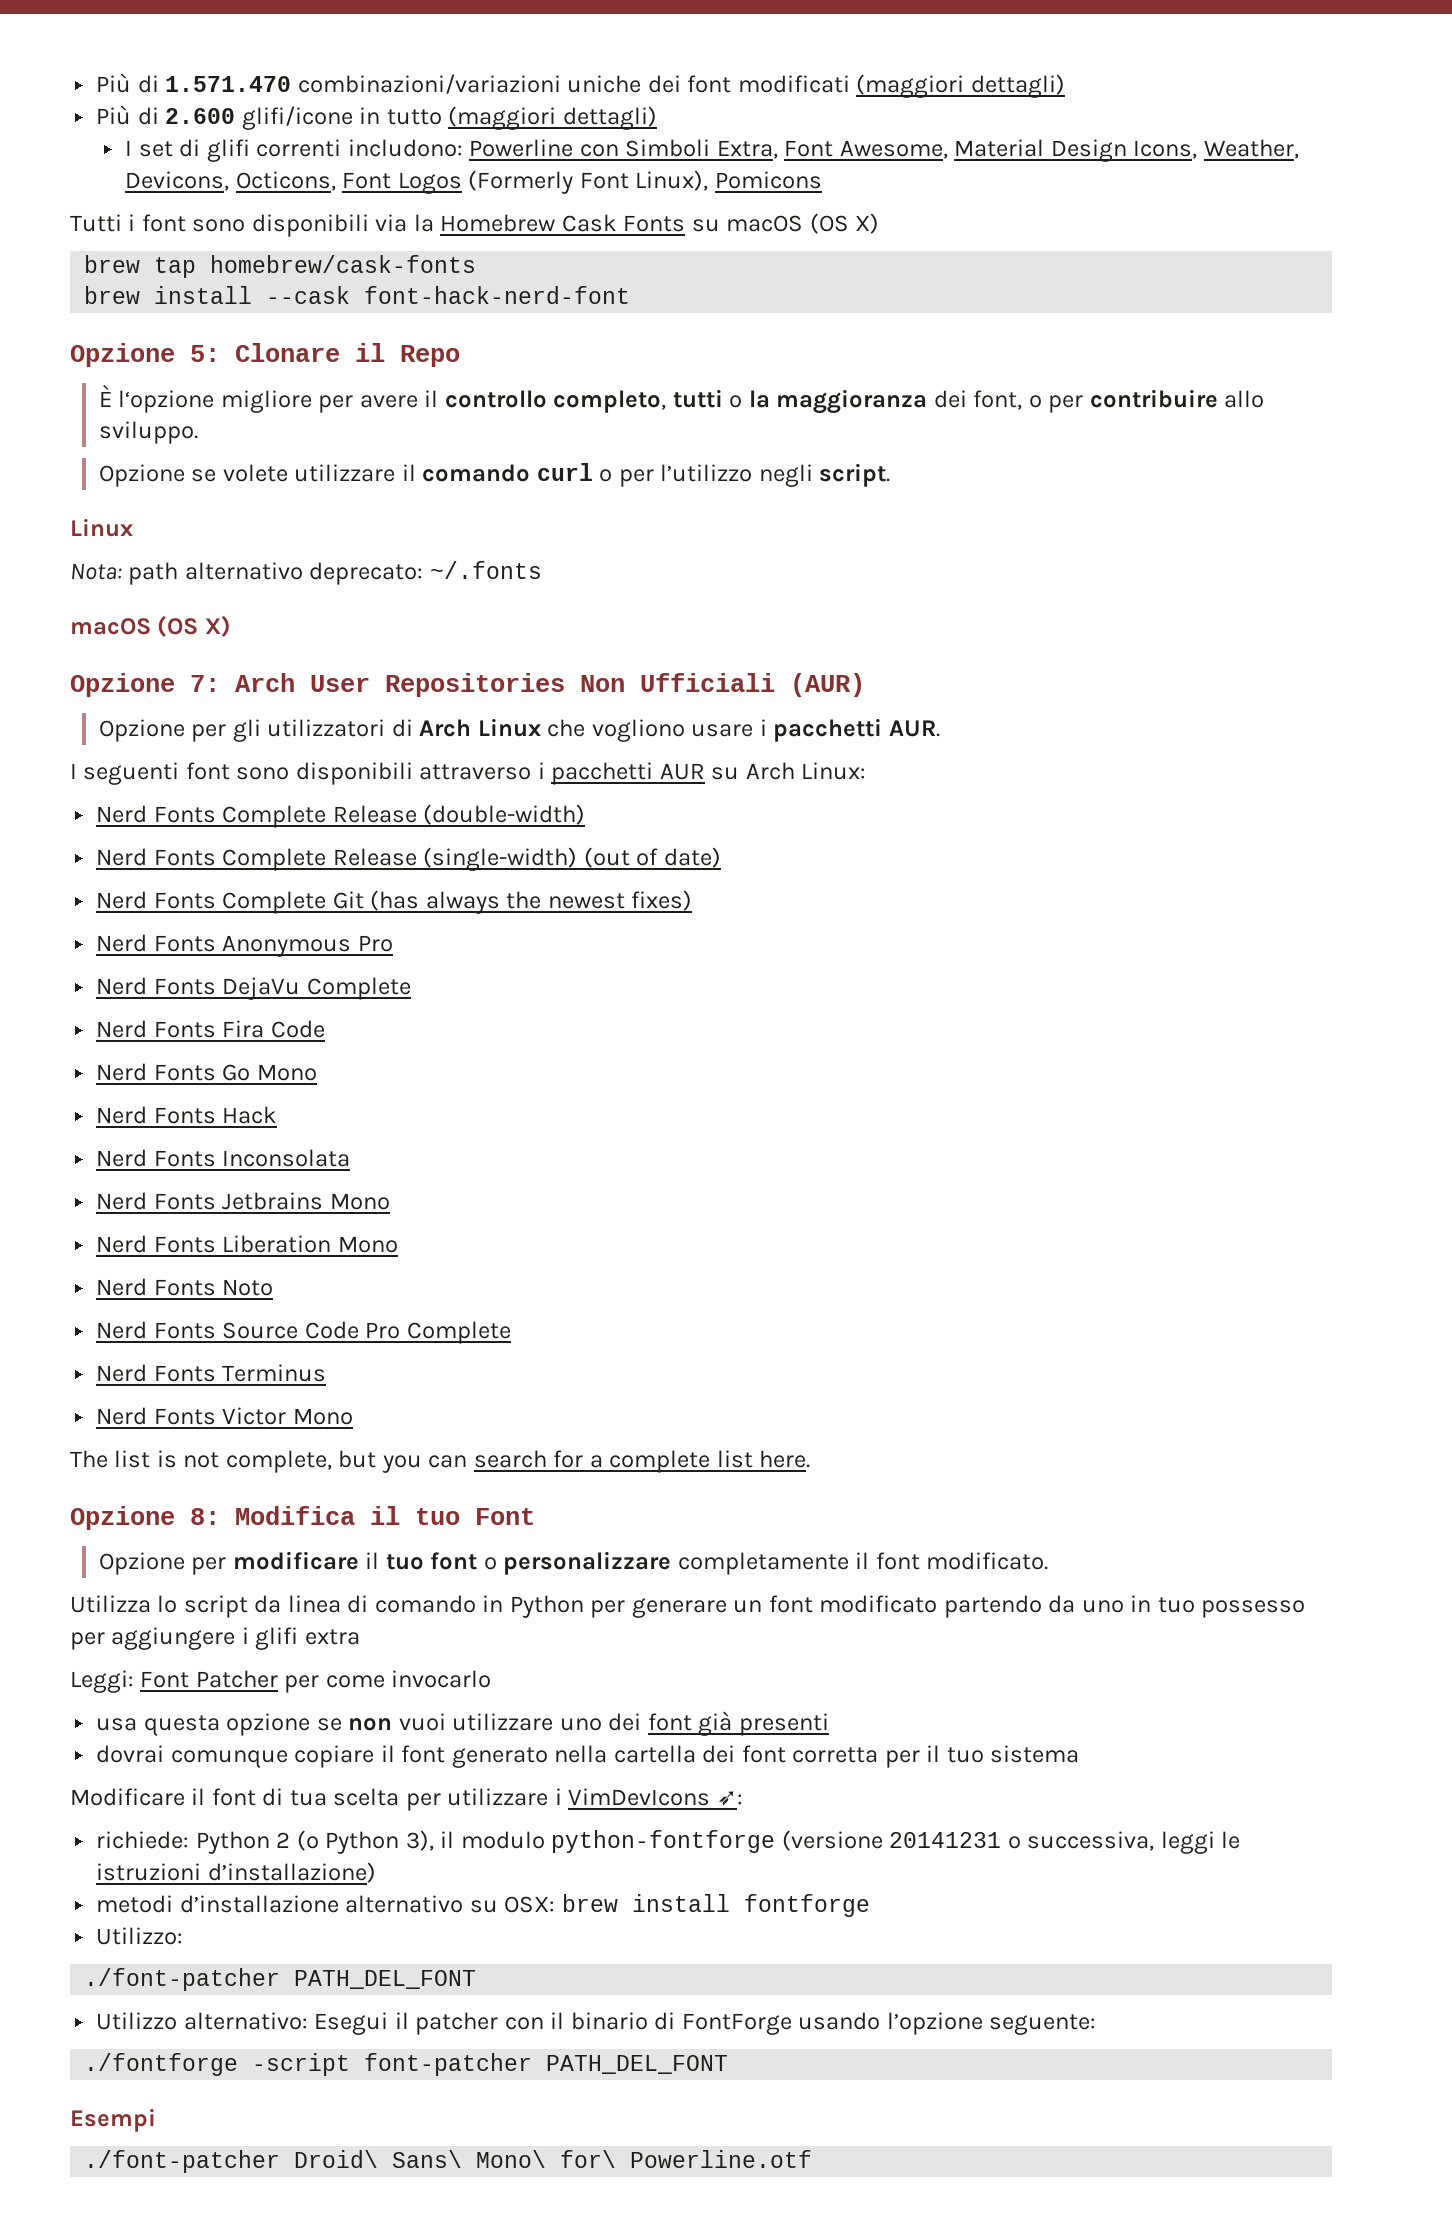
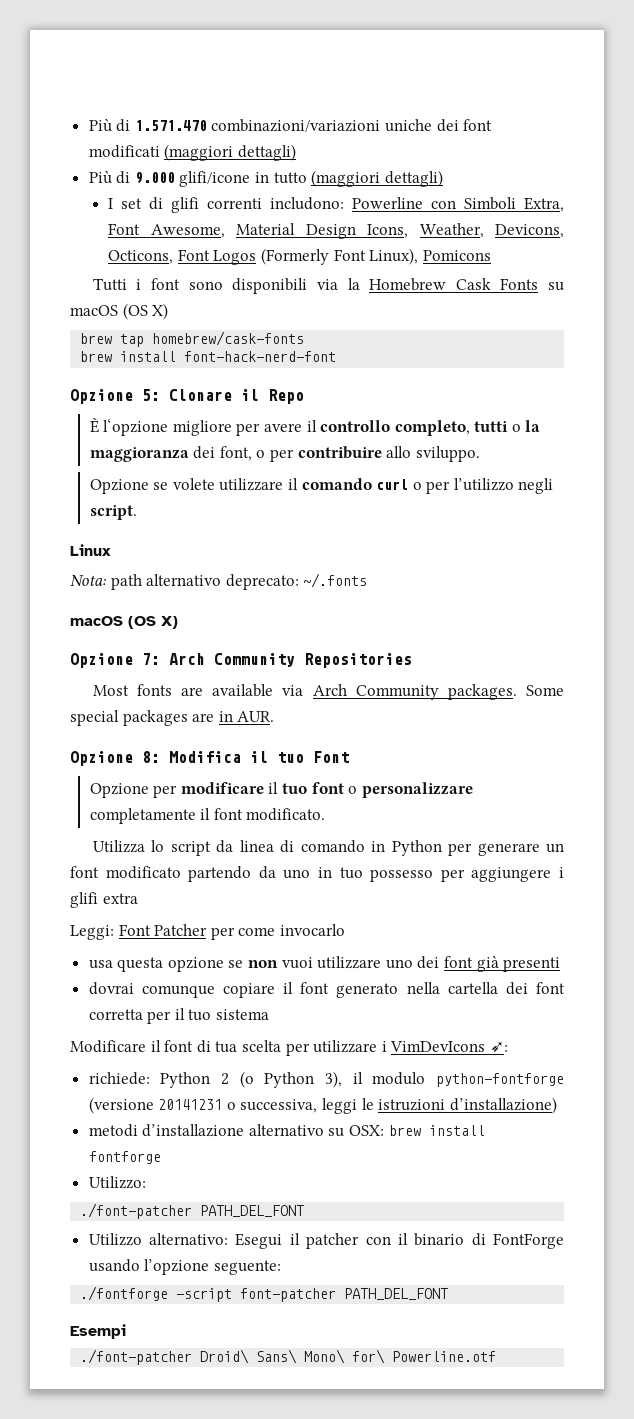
[165,108,236,124] 2.600 -> [134,172,175,184] 9.000
[266,286,351,304] --cask -> (177, 356) none
[310,675,370,692] User -> [214,653,295,667] Community
[580,673,865,697] [98,718,940,742] [70,762,867,785] [96,804,586,828] [96,847,721,871] [96,890,693,914] [96,934,393,957] [96,977,411,1000] [96,1020,325,1038] [96,1063,317,1081] [96,1106,278,1124] [96,1149,351,1167] [96,1192,390,1210] [96,1235,398,1253] [96,1278,274,1296] [96,1321,511,1344] [96,1364,327,1382] [96,1407,353,1425] [70,1450,811,1473] Non Ufficiali (AUR) // Opzione per gli utilizzatori di Arch Linux che vogliono usare i pacchetti AUR. // I seguenti font sono disponibili attraverso i pacchetti AUR su Arch Linux: // Nerd Fonts Complete Release (double-width) // Nerd Fonts Complete Release (single-width) (out of date) // Nerd Fonts Complete Git (has always the newest fixes) // Nerd Fonts Anonymous Pro // Nerd Fonts DejaVu Complete // Nerd Fonts Fira Code // Nerd Fonts Go Mono // Nerd Fonts Hack // Nerd Fonts Inconsolata // Nerd Fonts Jetbrains Mono // Nerd Fonts Liberation Mono // Nerd Fonts Noto // Nerd Fonts Source Code Pro Complete // Nerd Fonts Terminus // Nerd Fonts Victor Mono // The list is not complete, but you can search for a complete list here. -> [92,684,564,700] [70,710,275,726] // Most fonts are available via Arch Community packages. Some special packages are in AUR.

